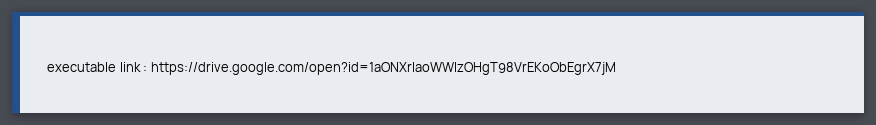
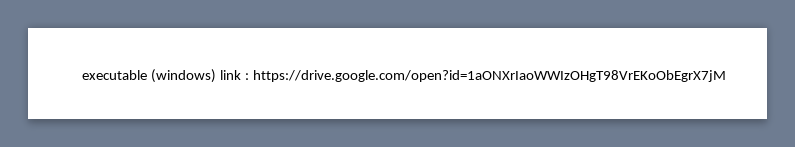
(116, 67) none -> [150,69,216,83] (windows)

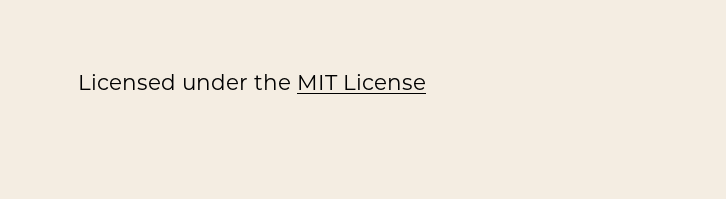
[82,69,726,83] executable (windows) link : https://drive.google.com/open?id=1aONXrIaoWWIzOHgT98VrEKoObEgrX7jM -> [78,74,426,90] Licensed under the MIT License

